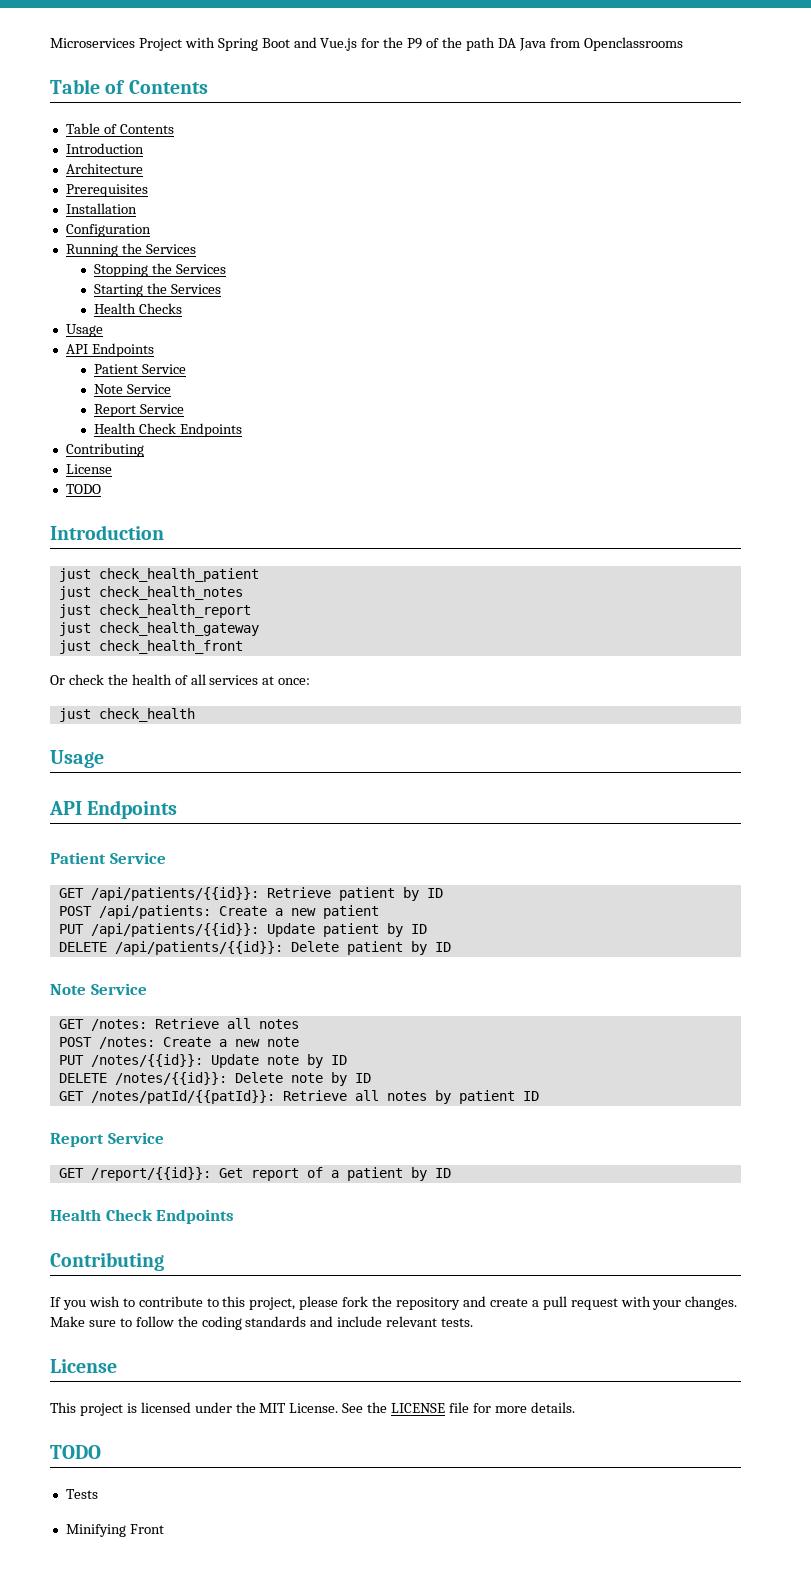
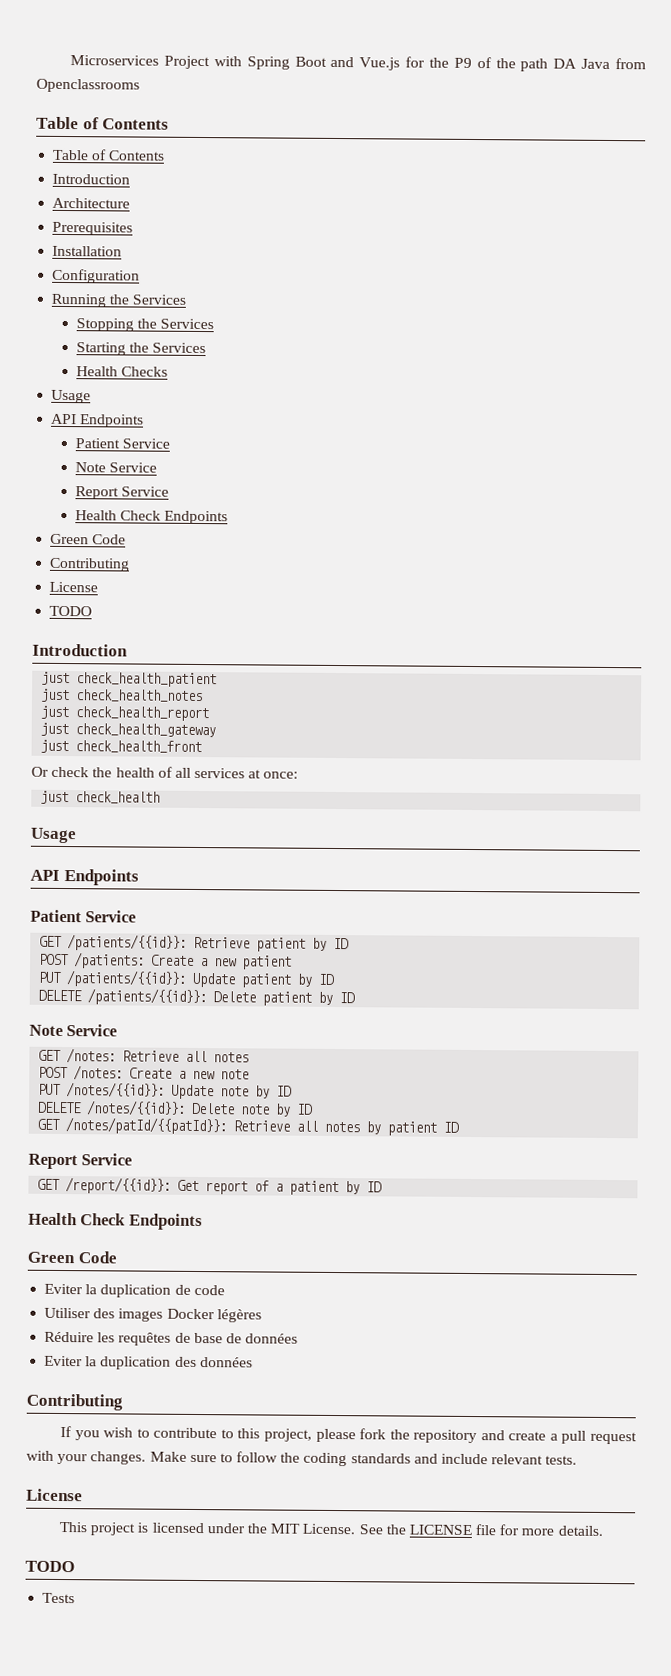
(242, 430) none -> [50,533,127,545] // Green Code
[90,887,259,901] /api/patients/{{id}}: -> [67,934,188,951] /patients/{{id}}:
[98,905,211,919] /api/patients: -> [74,952,146,969] /patients:
[90,923,259,937] /api/patients/{{id}}: -> [66,970,188,987] /patients/{{id}}:
[114,941,283,955] /api/patients/{{id}}: -> [87,988,208,1006] /patients/{{id}}:
(235, 1216) none -> [27,1251,117,1264] [44,1283,225,1298] [44,1307,262,1323] [44,1331,299,1346] [44,1355,253,1370] // Green Code // Eviter la duplication de code // Utiliser des images Docker légères // Réduire les requêtes de base de données // Eviter la duplication des données
[65,1524,164,1537] // Minifying Front -> (76, 1598) none

